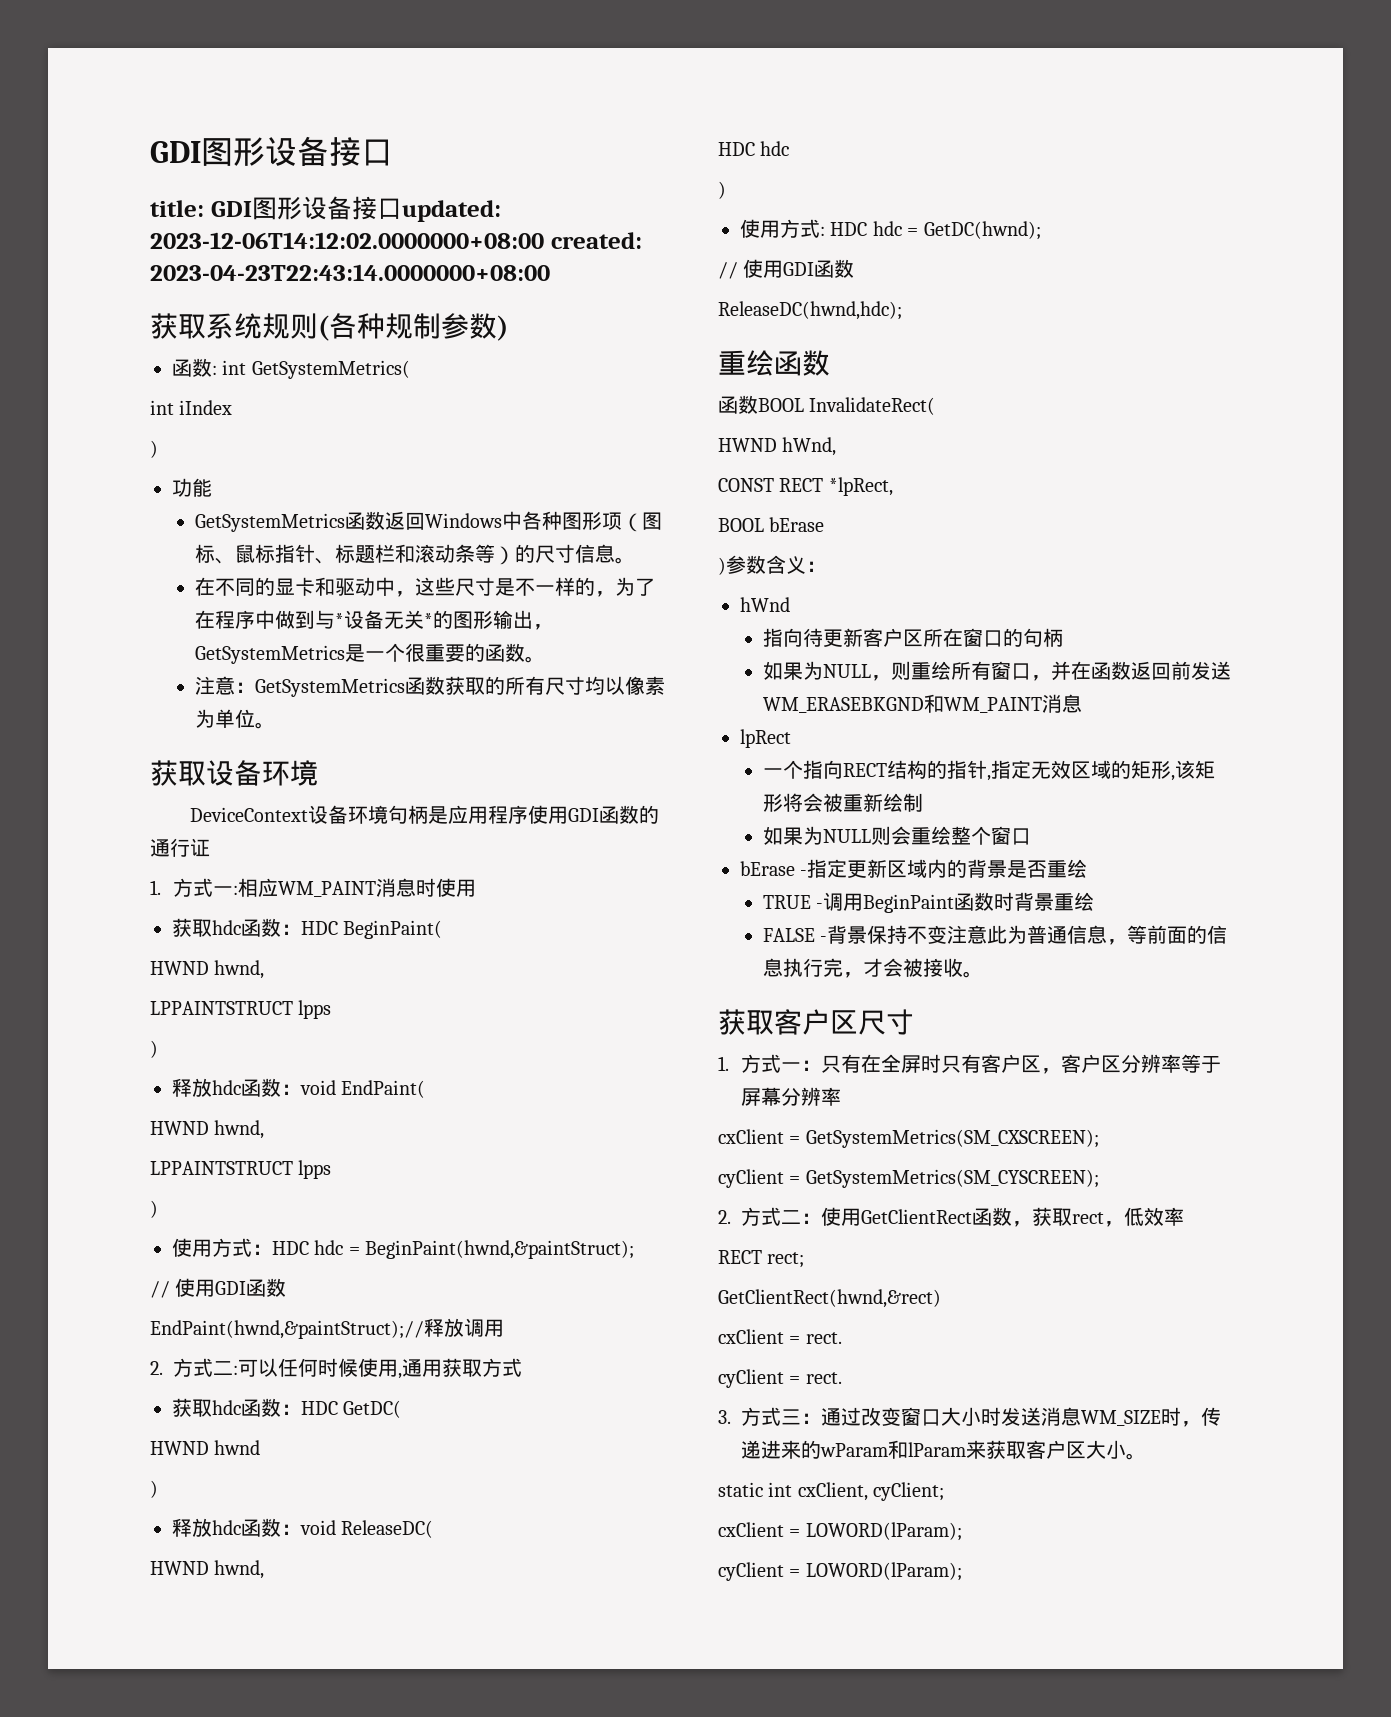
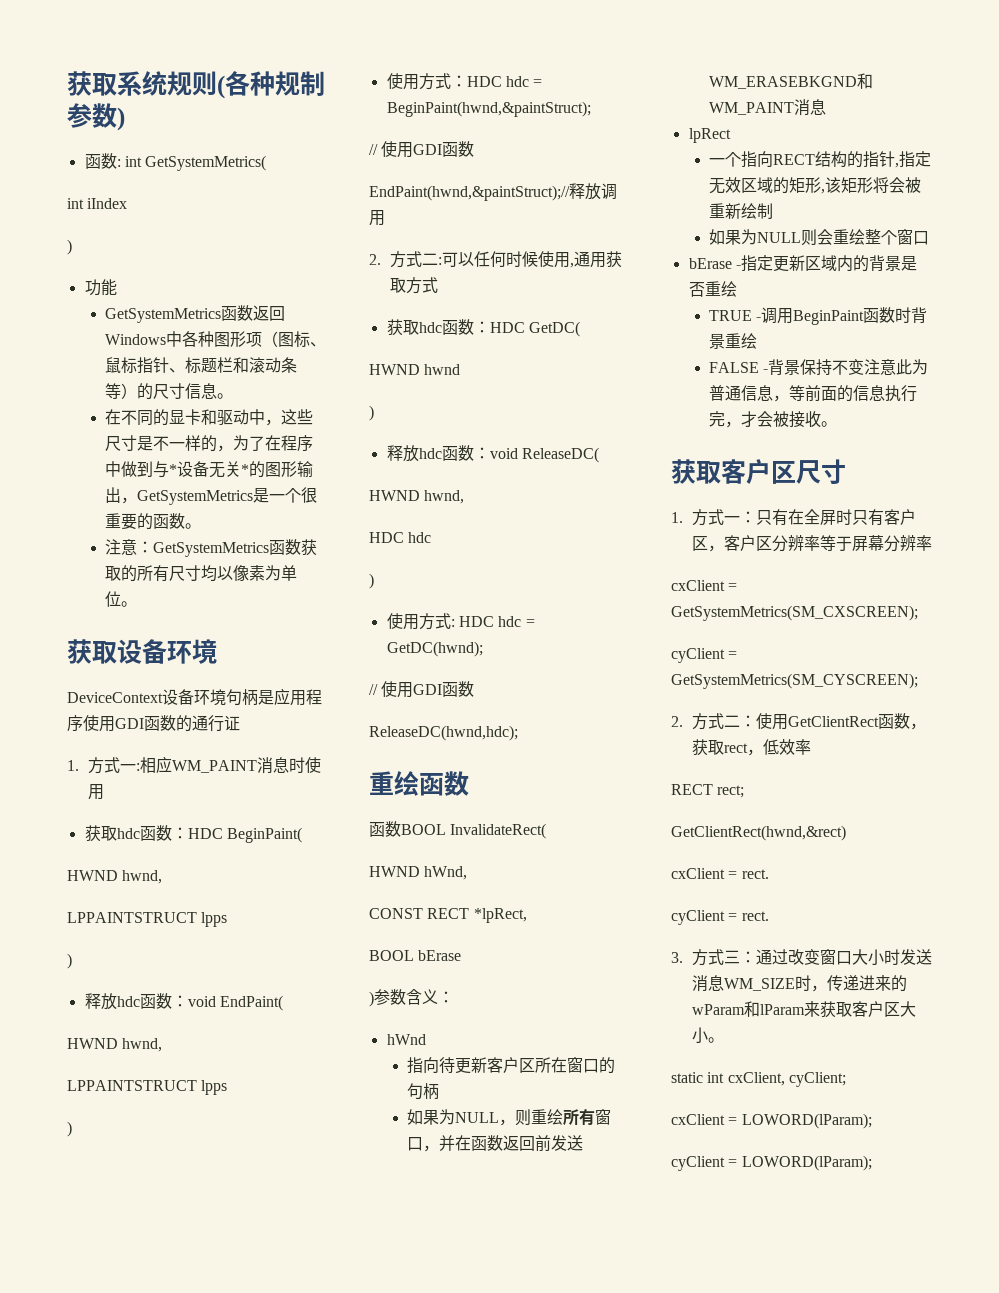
[150,136,393,166] [150,196,501,222] [150,232,642,249] [150,264,550,281] GDI图形设备接口 // title: GDI图形设备接口updated: 2023-12-06T14:12:02.0000000+08:00 created: 2023-04-23T22:43:14.0000000+08:00 // -> (67, 83) none

